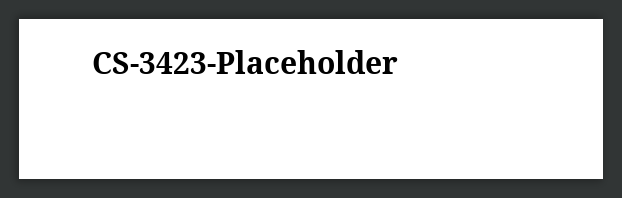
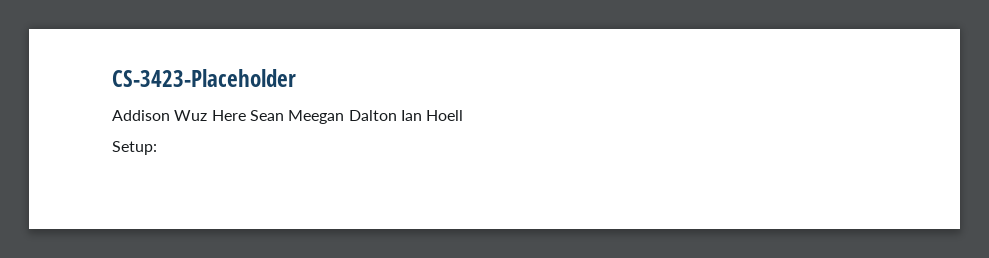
(398, 62) none -> [112,110,464,124] [112,141,157,155] // Addison Wuz Here Sean Meegan Dalton Ian Hoell // Setup:

